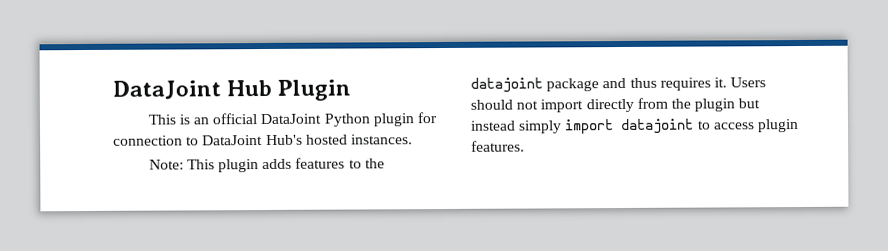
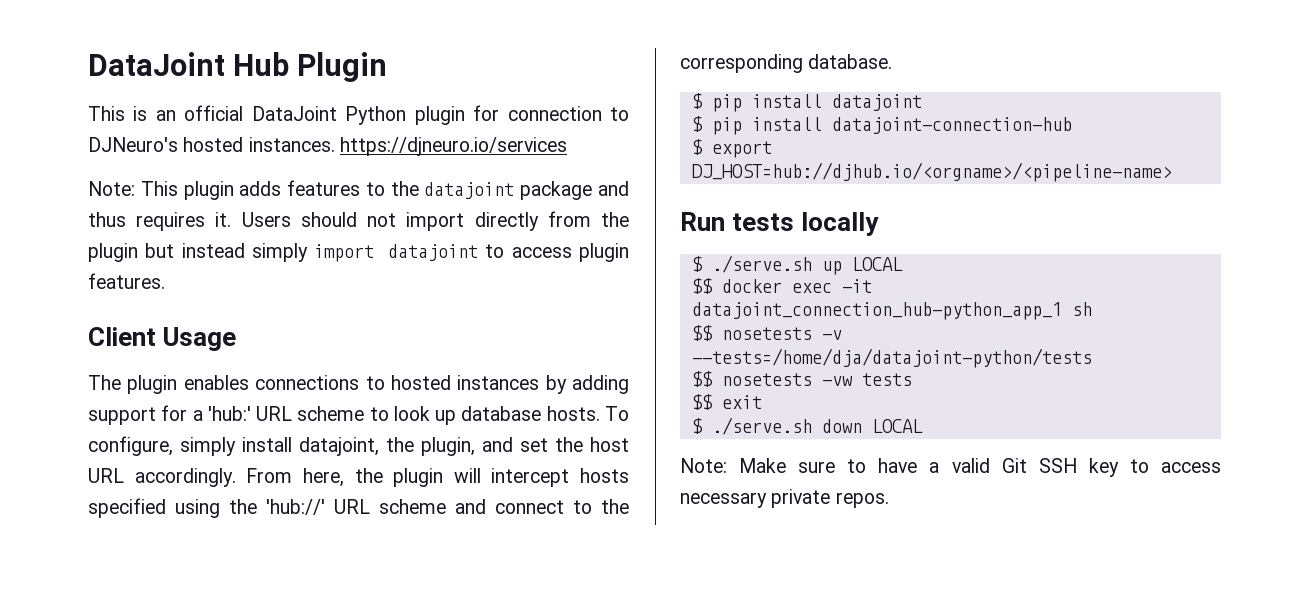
[202,134,303,146] DataJoint Hub's -> [88,137,178,152] DJNeuro's
(413, 139) none -> [339,137,567,156] https://djneuro.io/services
(525, 146) none -> [88,327,237,351] [88,375,629,394] [88,405,629,425] [88,436,629,456] [88,468,629,487] [88,498,629,518] [680,54,893,73] [691,93,922,112] [691,116,1072,135] [691,139,772,158] [691,162,1172,182] [680,212,880,236] [691,255,903,275] [691,278,872,294] [691,302,1092,320] [691,325,842,341] [691,348,1092,368] [691,371,912,387] [691,394,762,410] [691,417,923,435] [680,458,1221,477] [680,489,889,508] // Client Usage // The plugin enables connections to hosted instances by adding support for a 'hub:' URL scheme to look up database hosts. To configure, simply install datajoint, the plugin, and set the host URL accordingly. From here, the plugin will intercept hosts specified using the 'hub://' URL scheme and connect to the corresponding database. // $ pip install datajoint // $ pip install datajoint-connection-hub // $ export DJ_HOST=hub://djhub.io/<orgname>/<pipeline-name> // Run tests locally // $ ./serve.sh up LOCAL // $$ docker exec -it datajoint_connection_hub-python_app_1 sh // $$ nosetests -v --tests=/home/dja/datajoint-python/tests // $$ nosetests -vw tests // $$ exit // $ ./serve.sh down LOCAL // Note: Make sure to have a valid Git SSH key to access necessary private repos.

